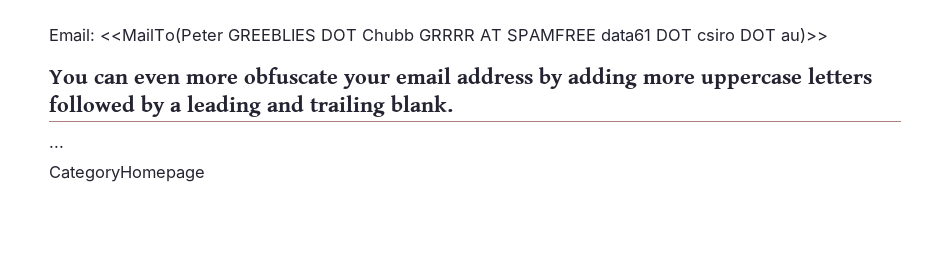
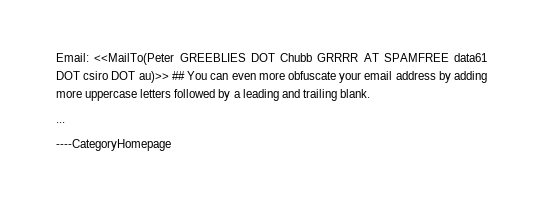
(828, 35) // -> [171,71,185,80] ##
[49,166,205,182] CategoryHomepage -> [56,139,171,151] ----CategoryHomepage

